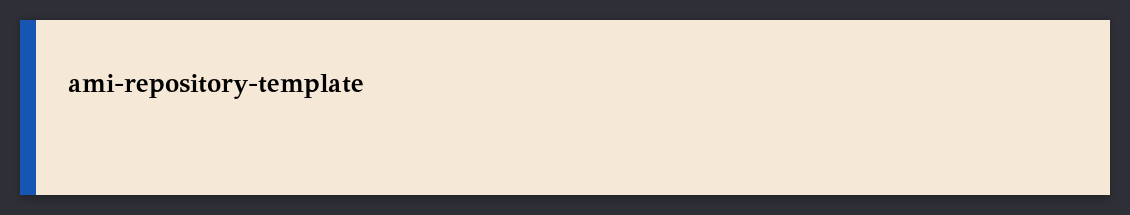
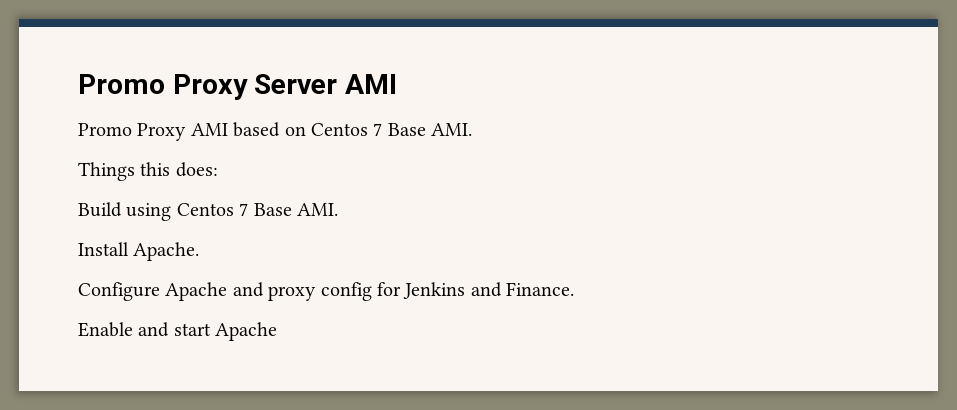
[68,74,364,99] ami-repository-template -> [78,74,398,100] [78,122,473,141] [78,162,218,181] [78,202,338,221] [78,242,200,261] [78,282,575,301] [78,322,278,341] Promo Proxy Server AMI // Promo Proxy AMI based on Centos 7 Base AMI. // Things this does: // Build using Centos 7 Base AMI. // Install Apache. // Configure Apache and proxy config for Jenkins and Finance. // Enable and start Apache

